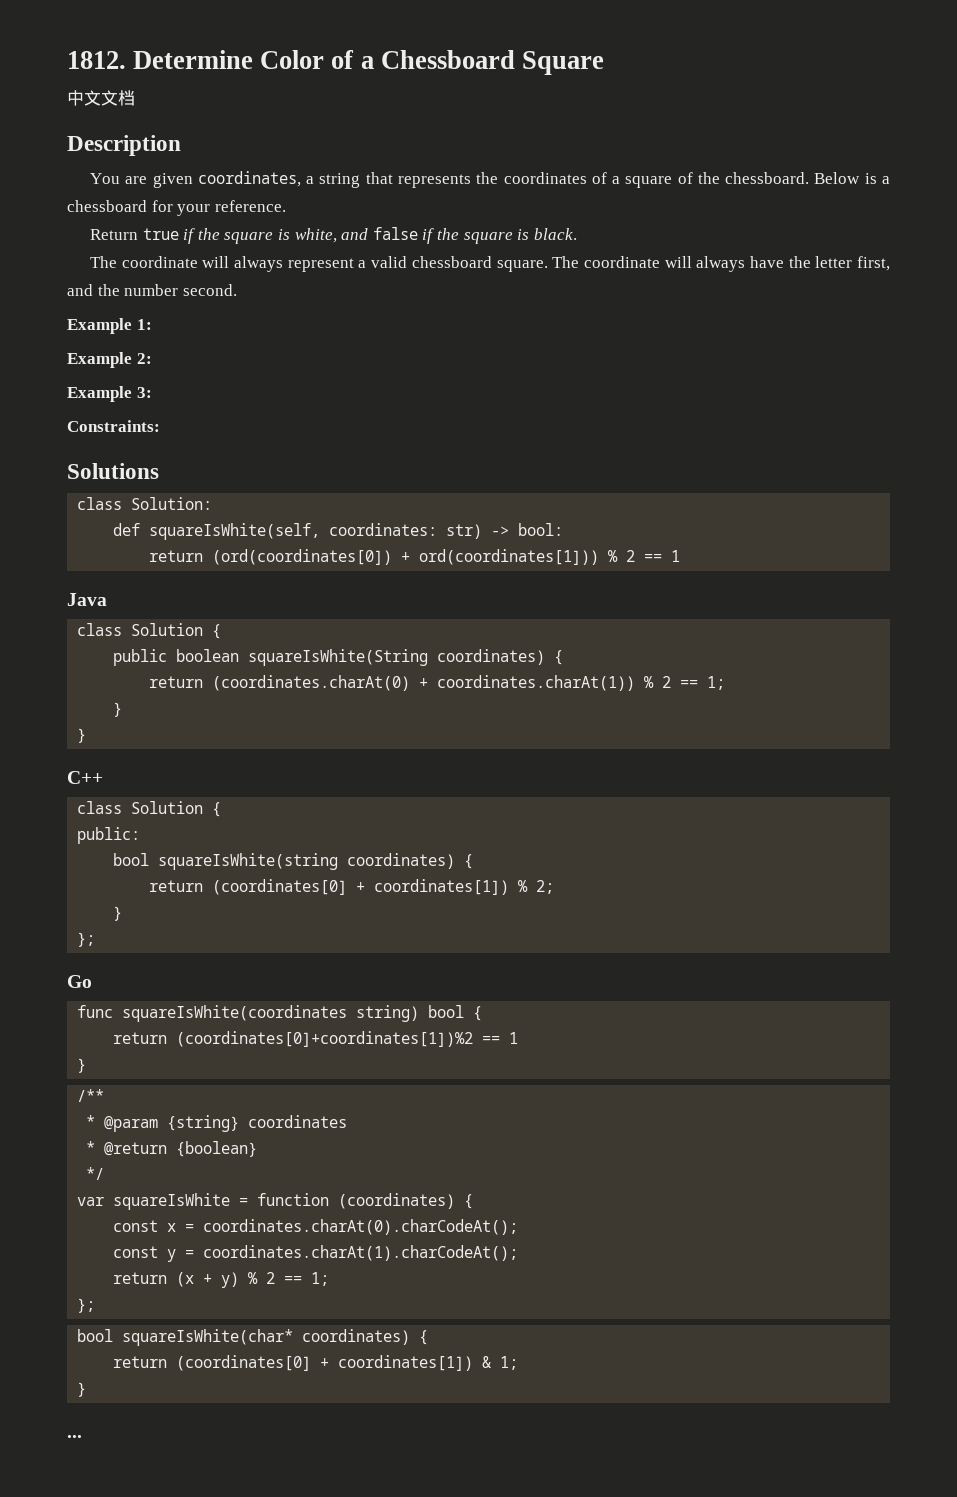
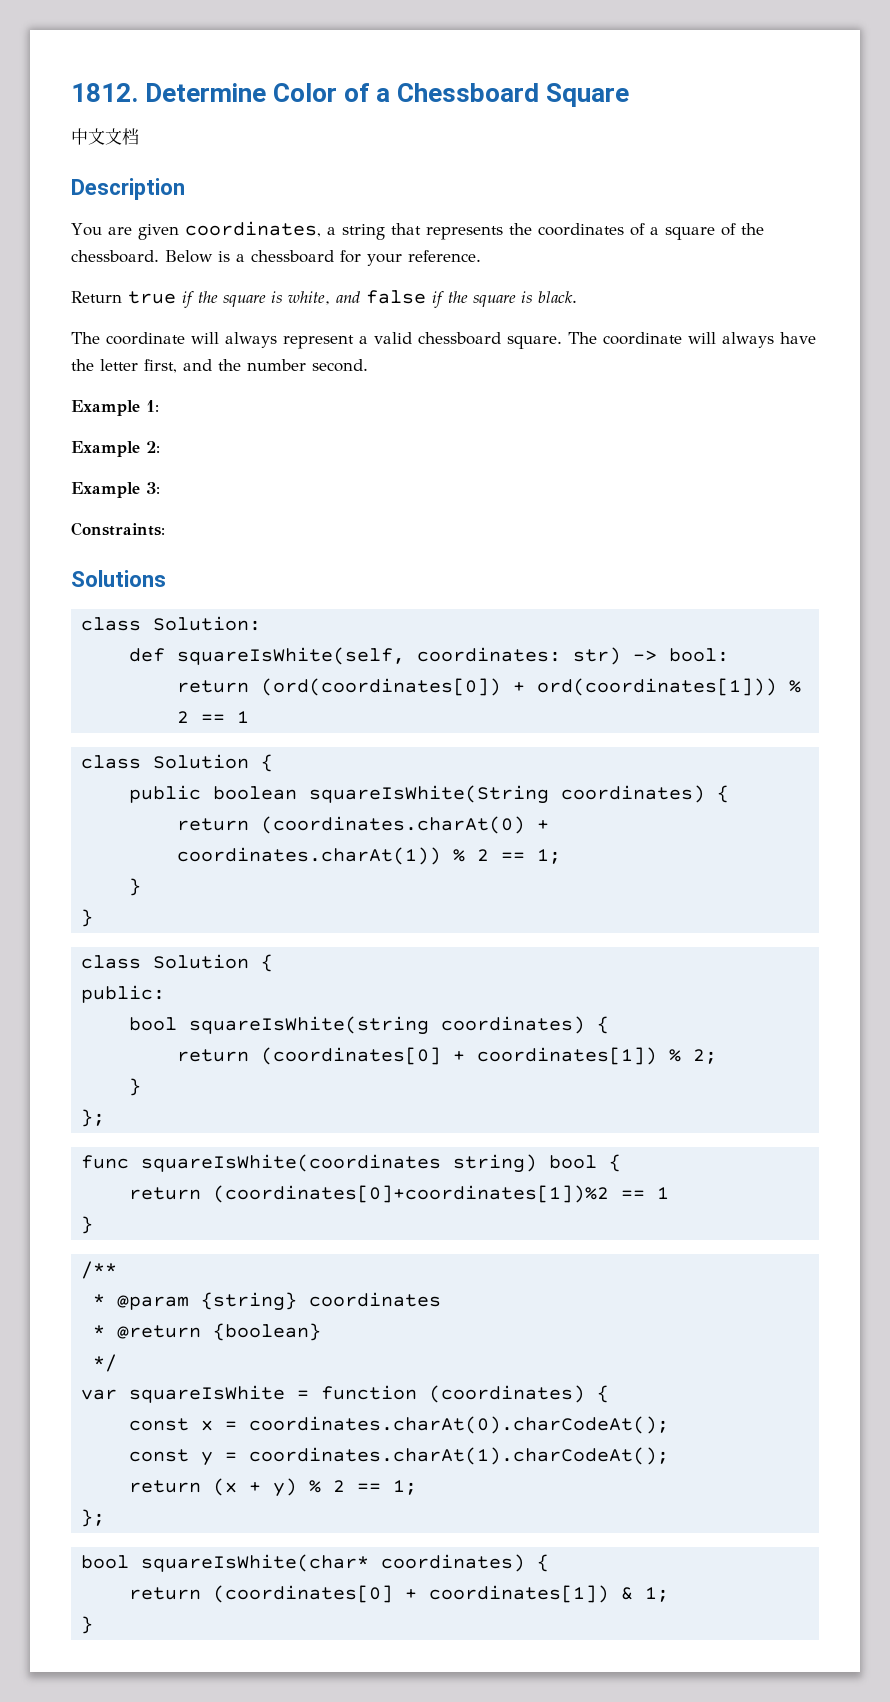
[67,593,107,606] // Java -> (250, 717) none
[67,771,103,784] // C++ -> (94, 918) none
[67,975,92,988] // Go -> (106, 1118) none
[67,1435,82,1438] // ... -> (94, 1625) none

